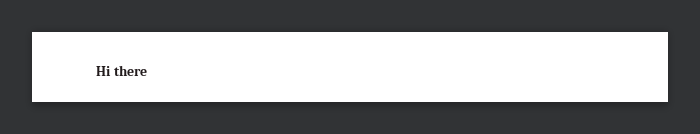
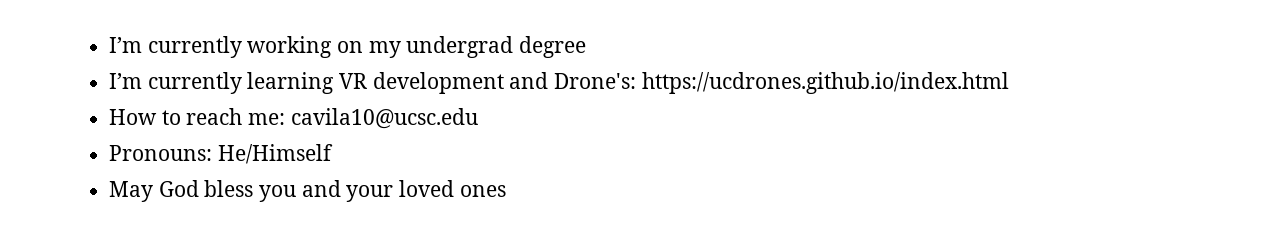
[96,65,147,76] Hi there -> [109,36,587,58] [109,72,1009,94] [109,108,478,129] [109,144,333,164] [109,180,506,202] I’m currently working on my undergrad degree // I’m currently learning VR development and Drone's: https://ucdrones.github.io/index.html // How to reach me: cavila10@ucsc.edu // Pronouns: He/Himself // May God bless you and your loved ones

